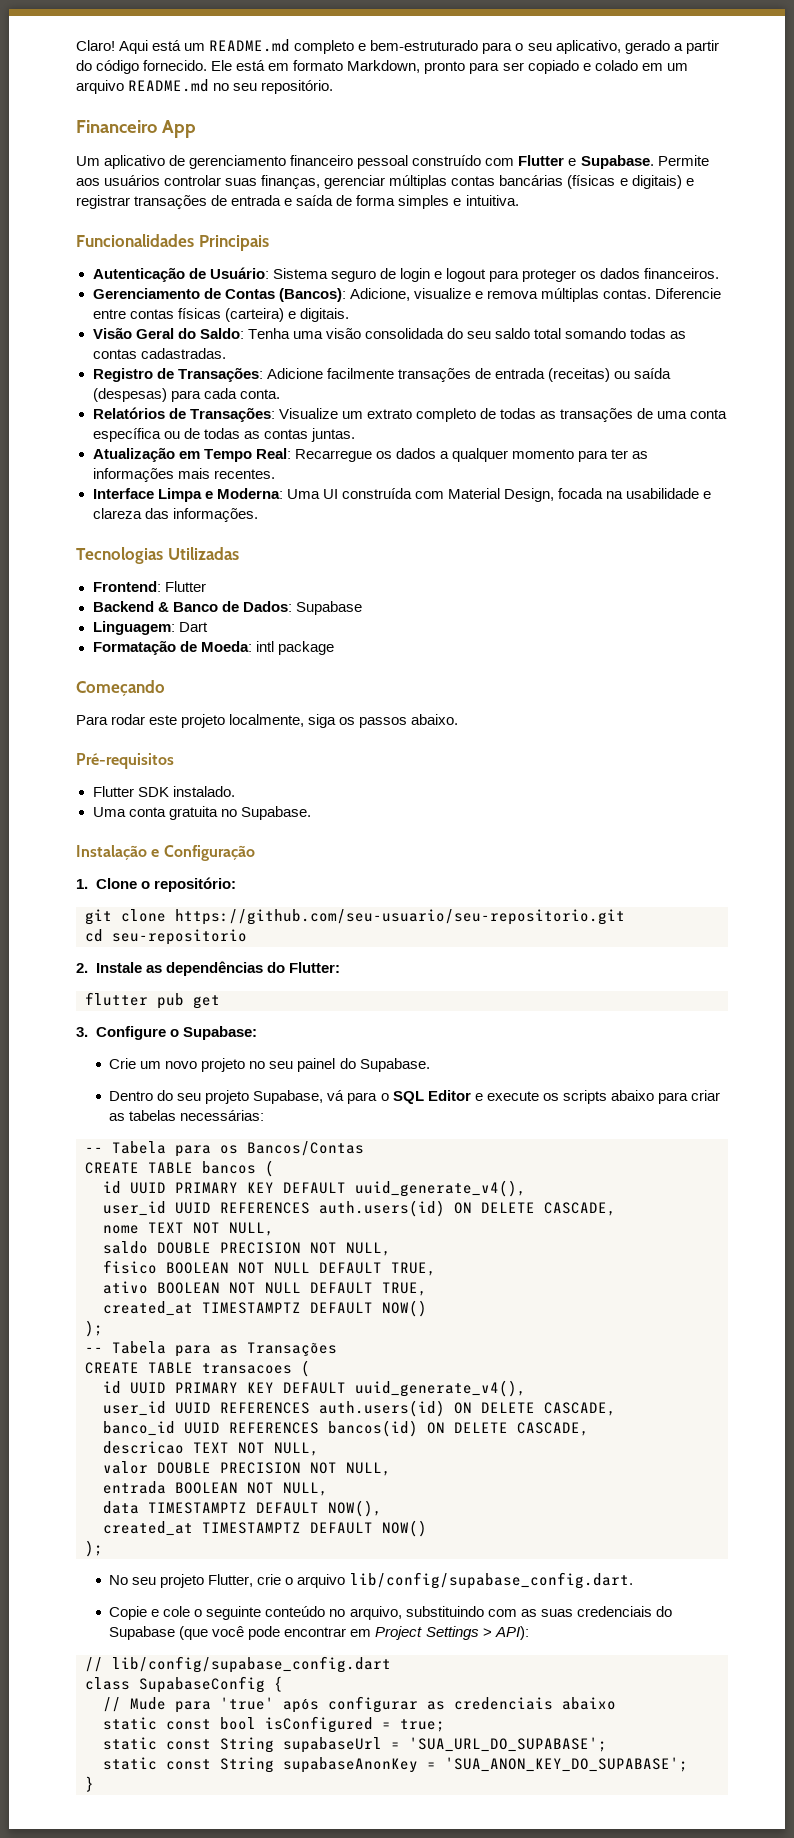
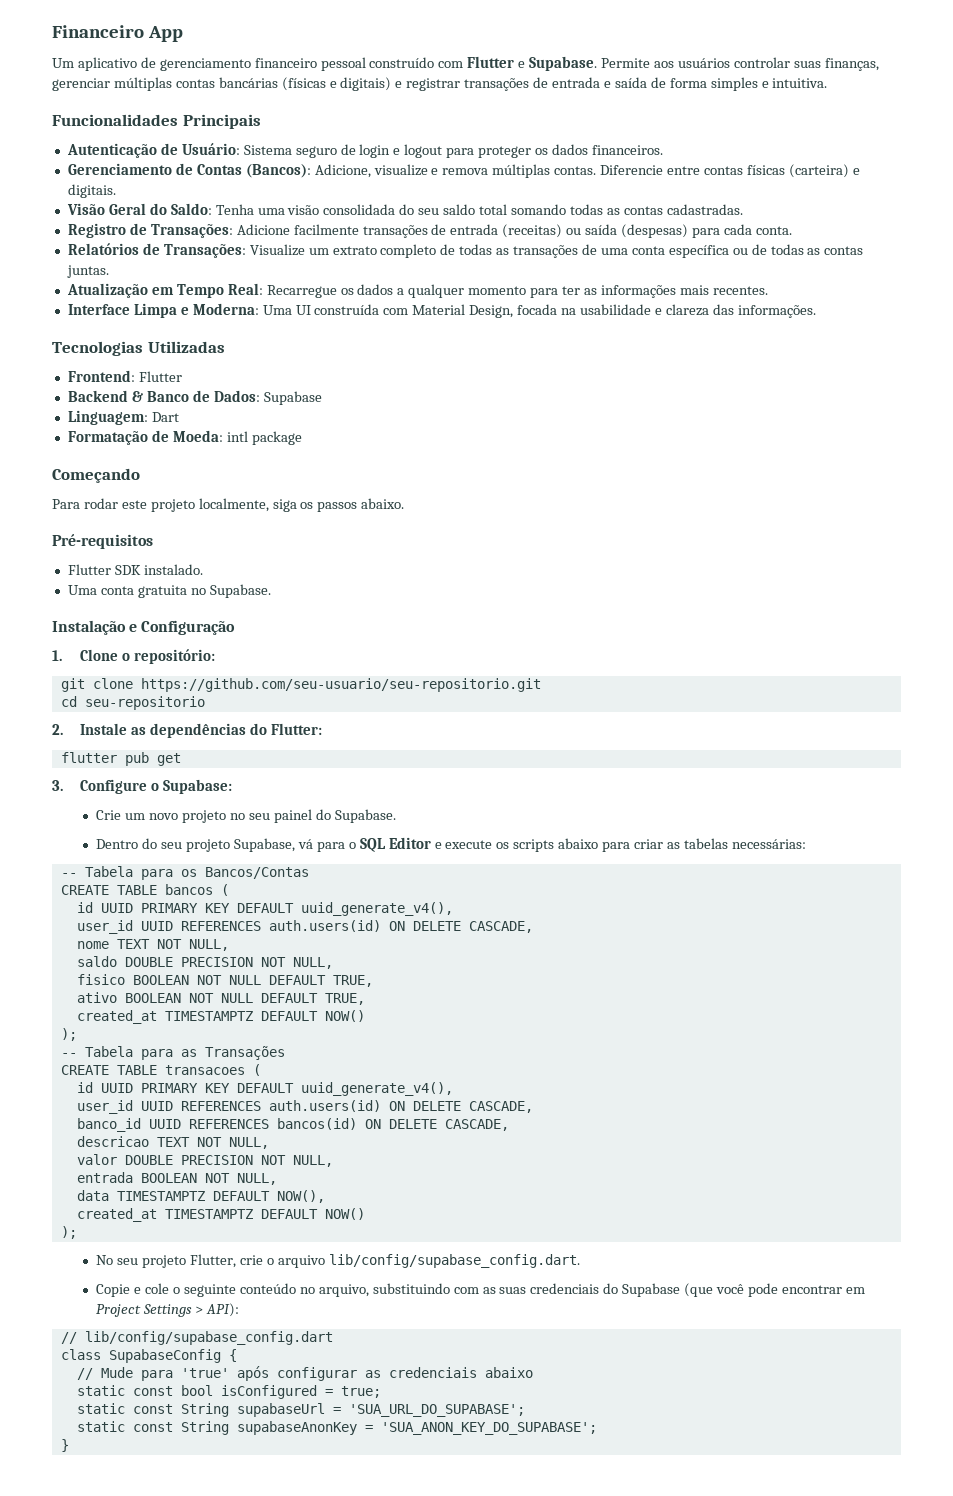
[76,39,719,54] [76,60,688,74] [76,79,334,94] Claro! Aqui está um README.md completo e bem-estruturado para o seu aplicativo, gerado a partir do código fornecido. Ele está em formato Markdown, pronto para ser copiado e colado em um arquivo README.md no seu repositório. // -> (52, 31) none

